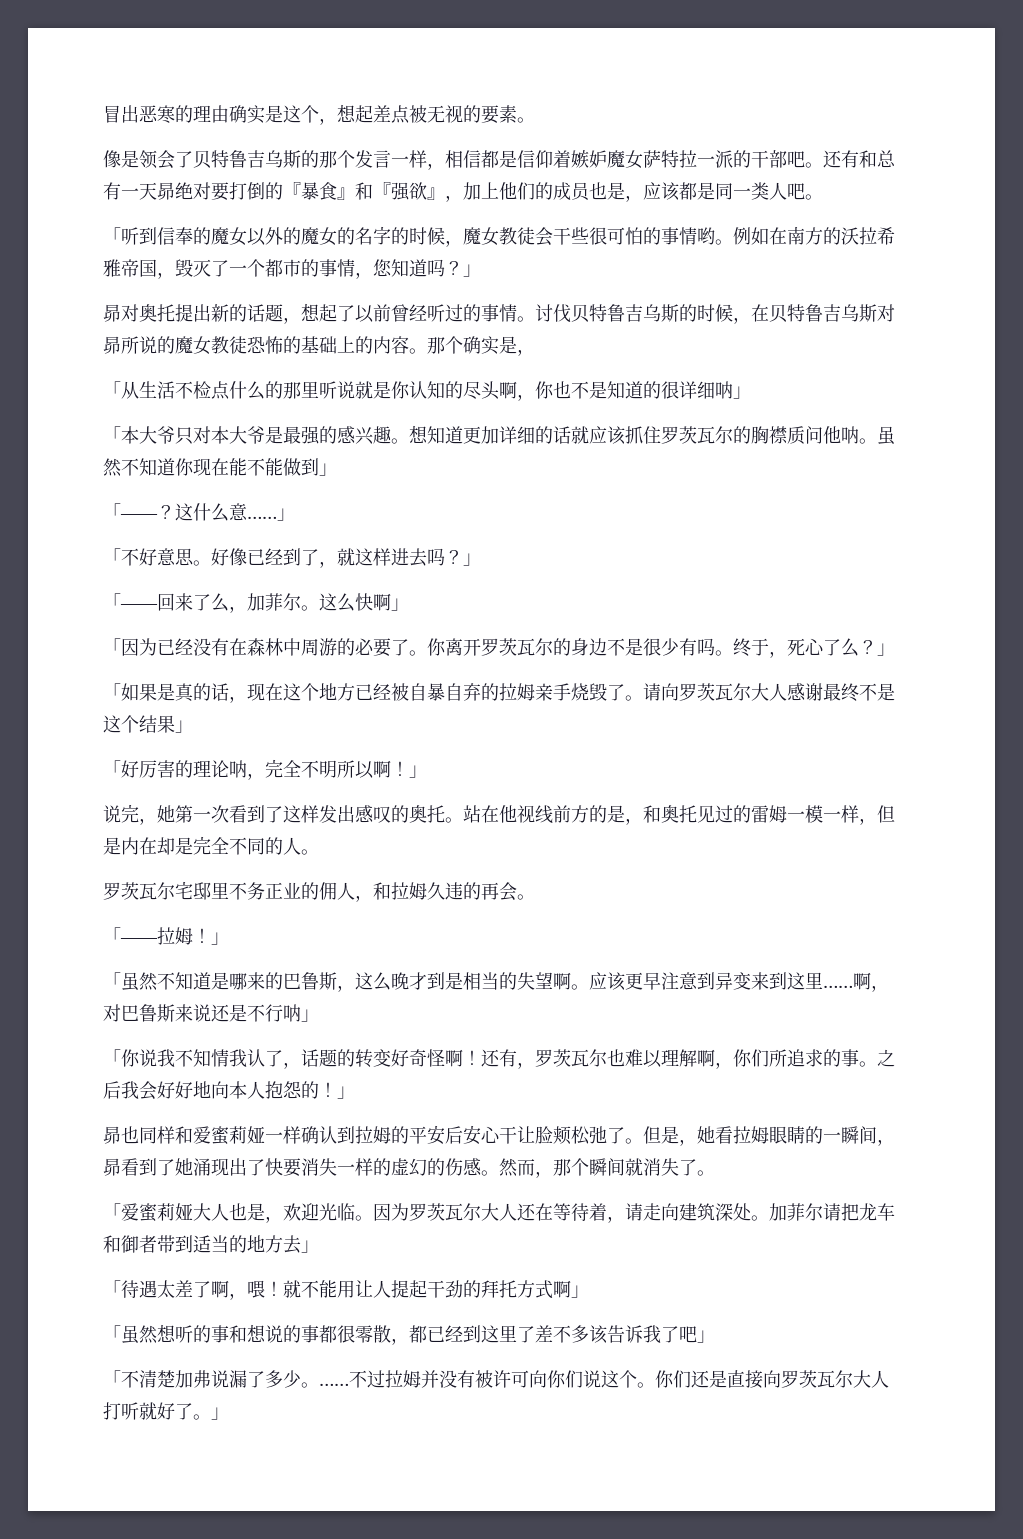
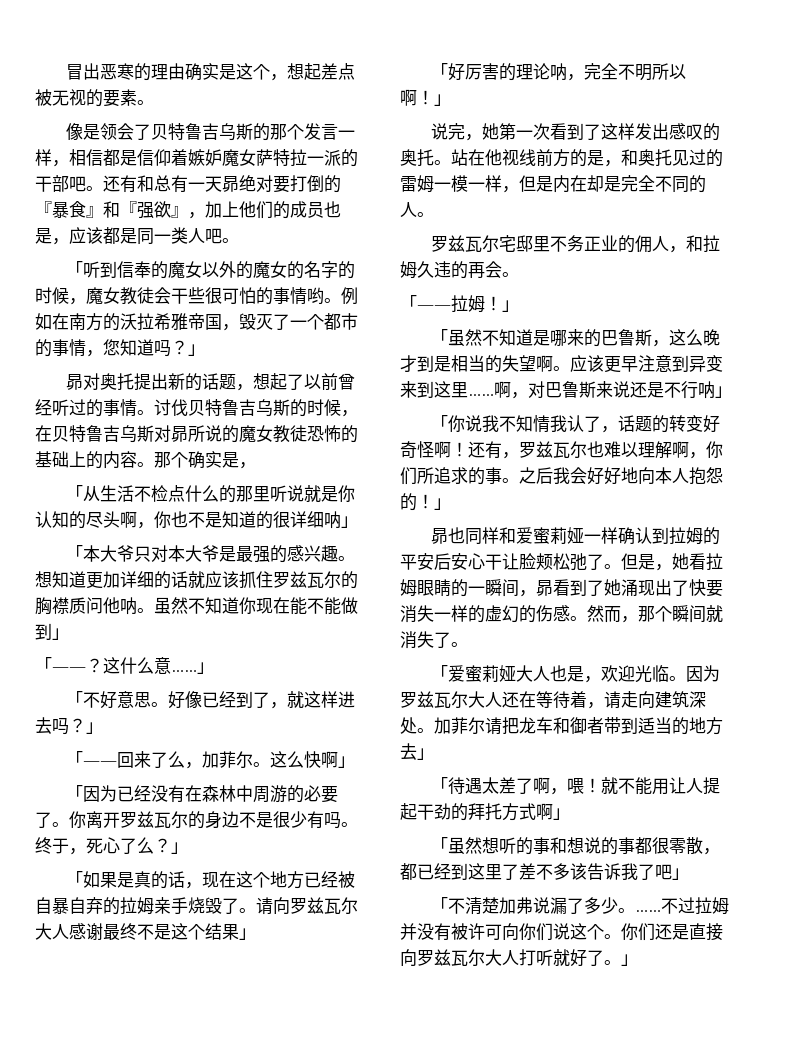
[679,426,697,444] 茨 -> [290,571,307,588] 兹
[499,638,517,656] 茨 -> [137,811,154,828] 兹
[697,683,715,701] 茨 -> [307,897,324,914] 兹
[121,882,139,900] 茨 -> [447,235,465,252] 兹
[553,1049,571,1067] 茨 -> [536,441,553,458] 兹
[427,1203,445,1221] 茨 -> [417,691,434,708] 兹
[799,1370,817,1388] 茨 -> [434,949,451,966] 兹

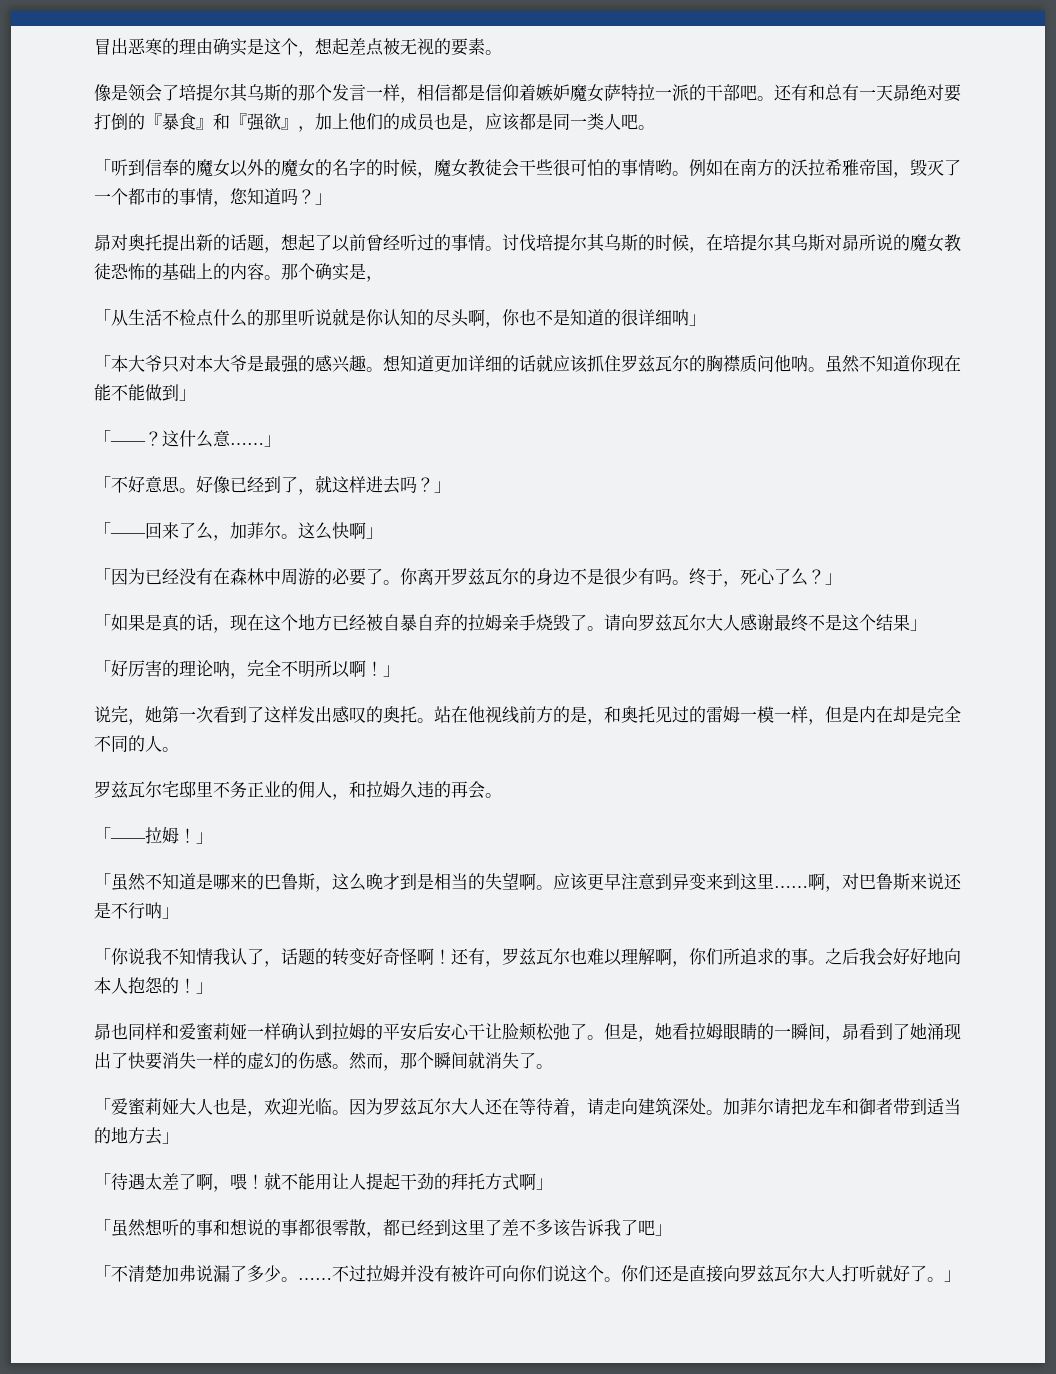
[150,123,219,140] 贝特鲁吉 -> [179,83,248,102] 培提尔其
[188,399,256,416] 贝特鲁吉 -> [536,233,605,252] 培提尔其
[52,425,120,442] 贝特鲁吉 -> [723,233,792,252] 培提尔其

